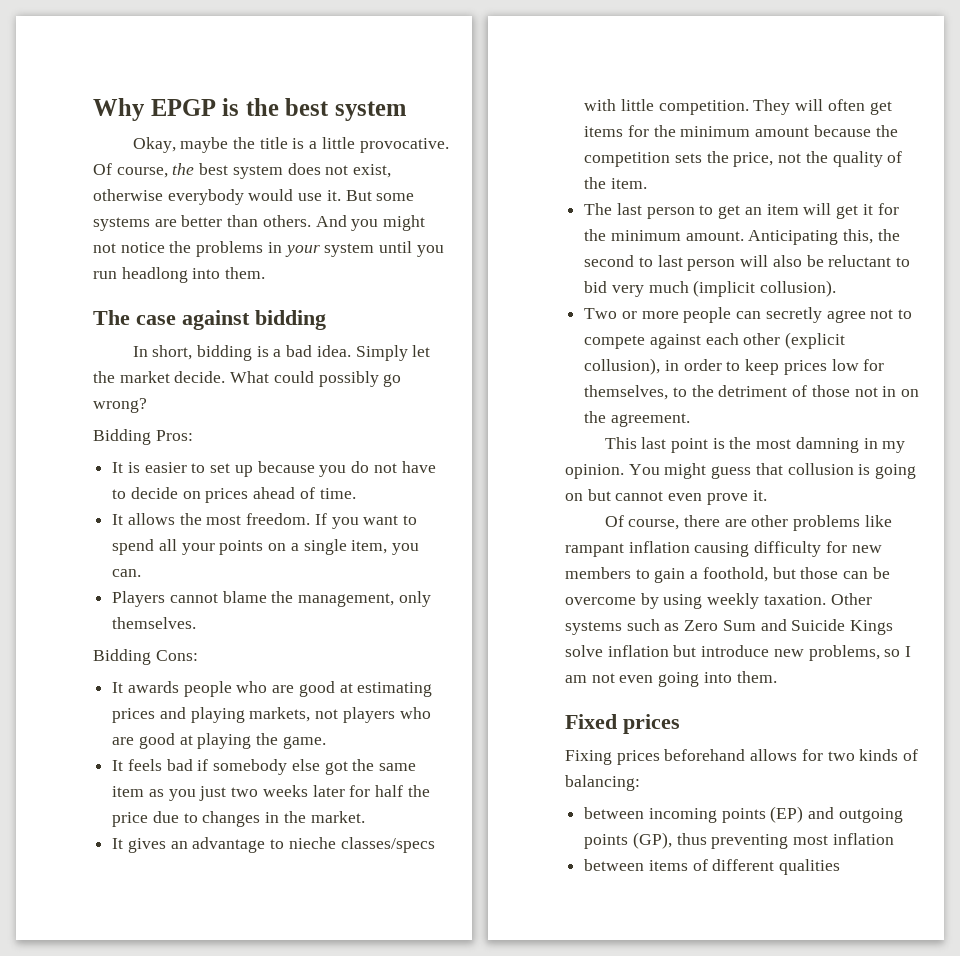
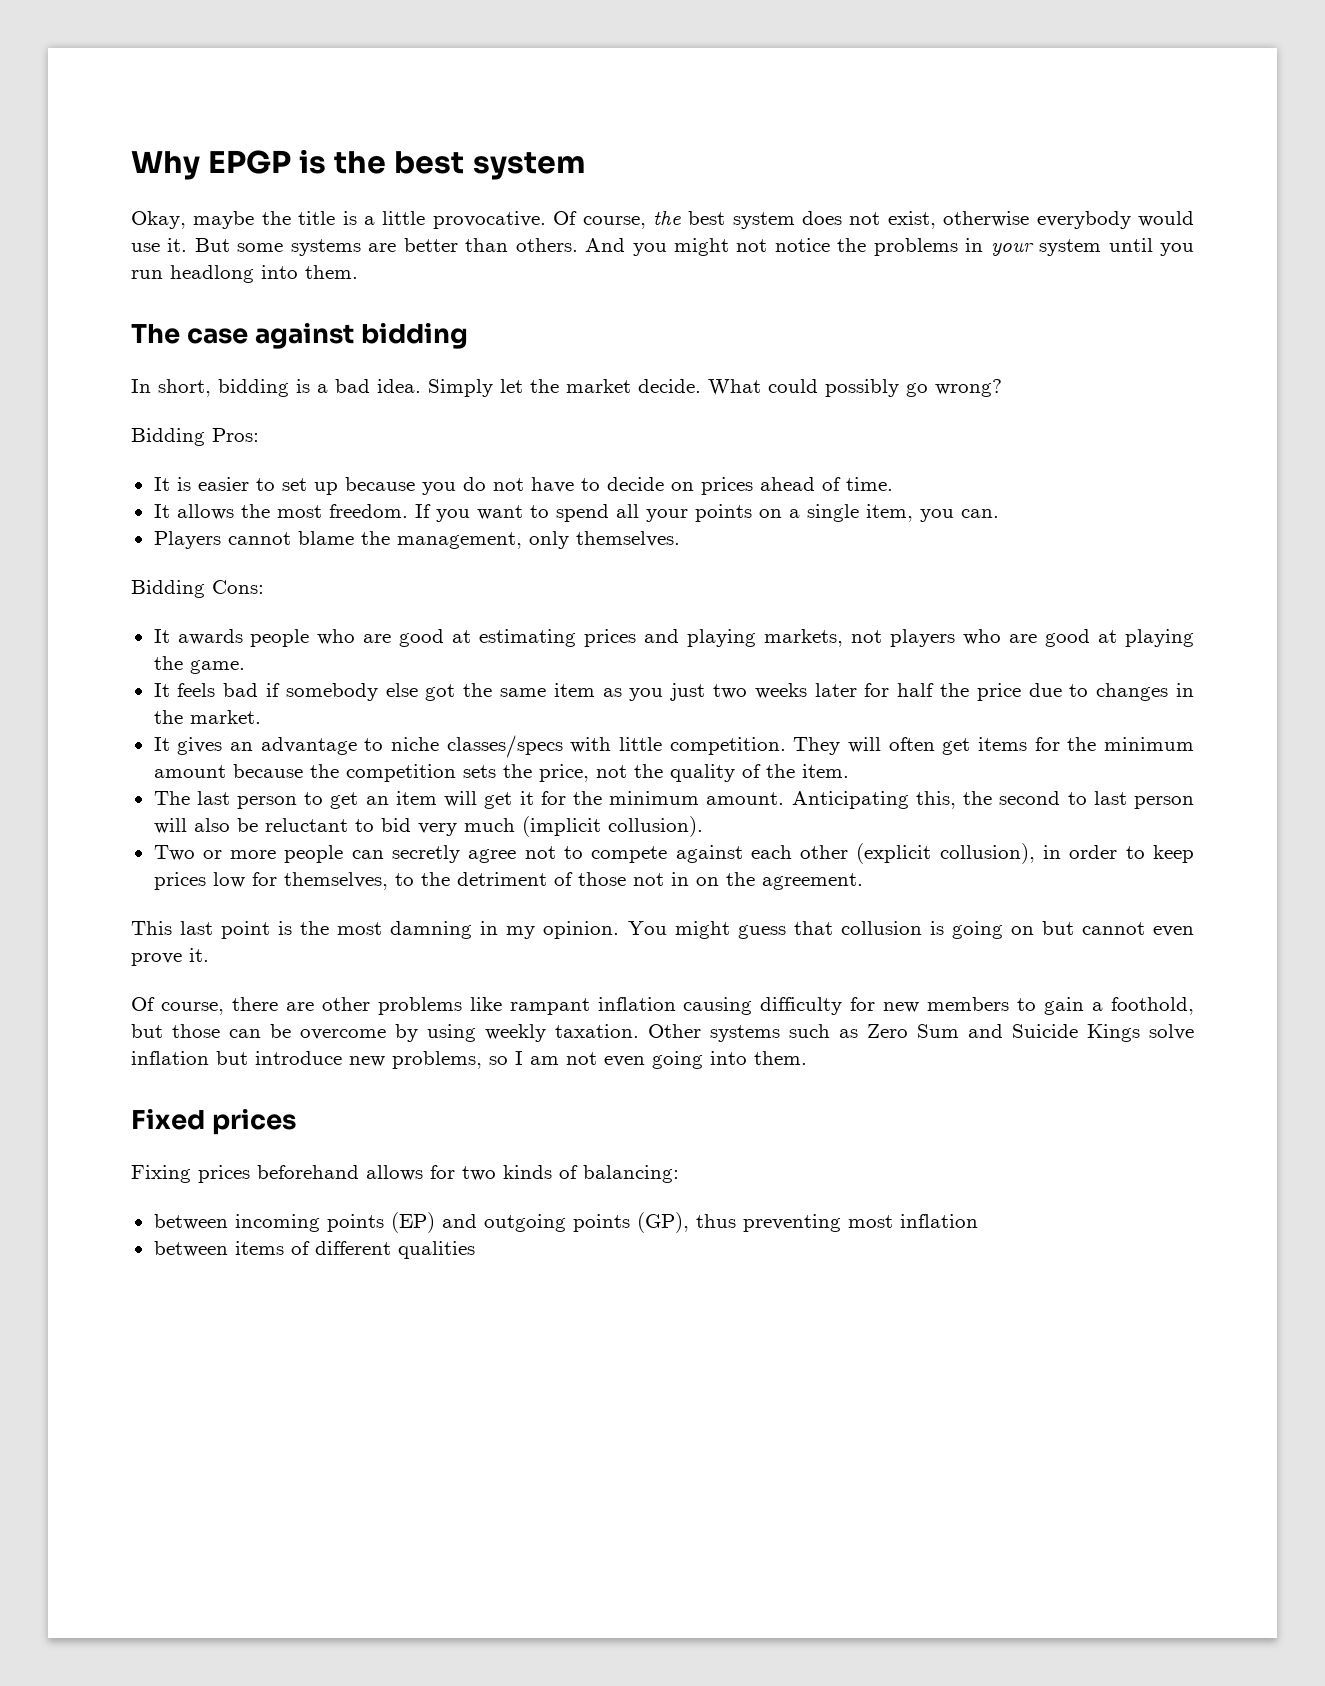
[288,837,336,849] nieche -> [390,737,439,751] niche

